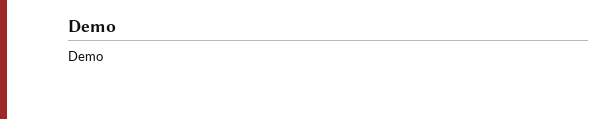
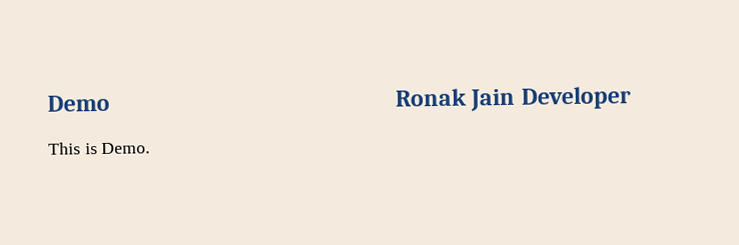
[68,51,103,61] Demo -> [48,142,151,155] [395,86,631,112] This is Demo. // Ronak Jain Developer

